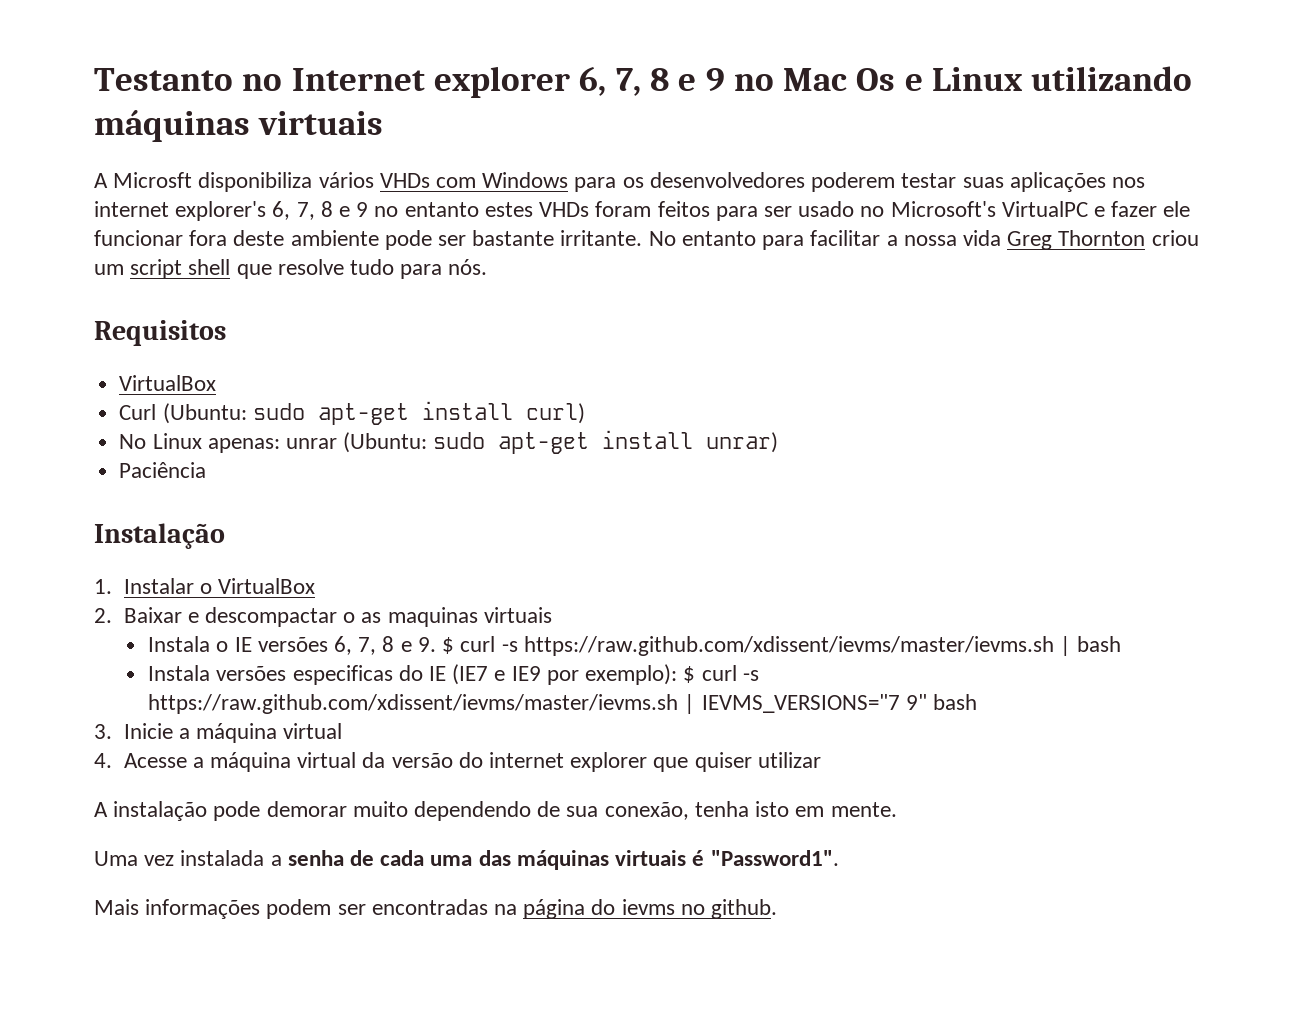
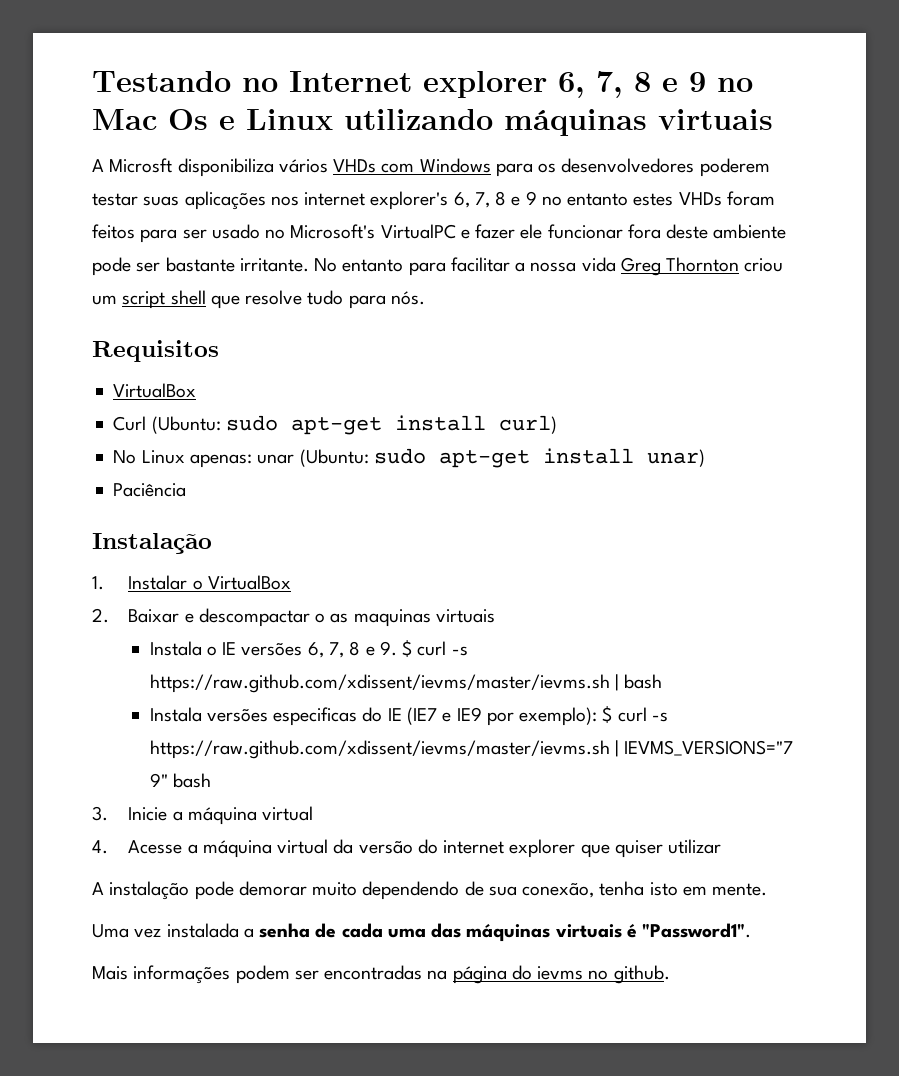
[94,68,233,91] Testanto -> [92,71,231,92] Testando
[285,430,779,454] unrar (Ubuntu: sudo apt-get install unrar) -> [257,448,705,468] unar (Ubuntu: sudo apt-get install unar)

